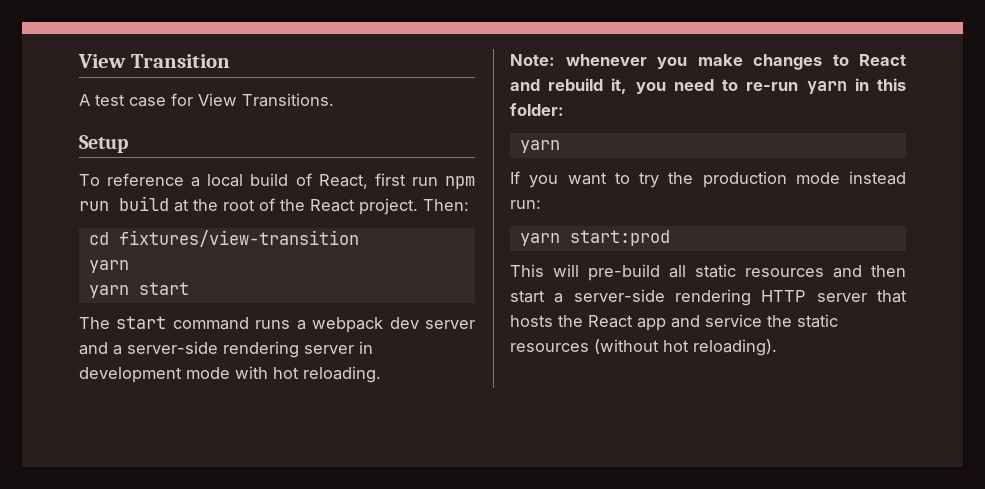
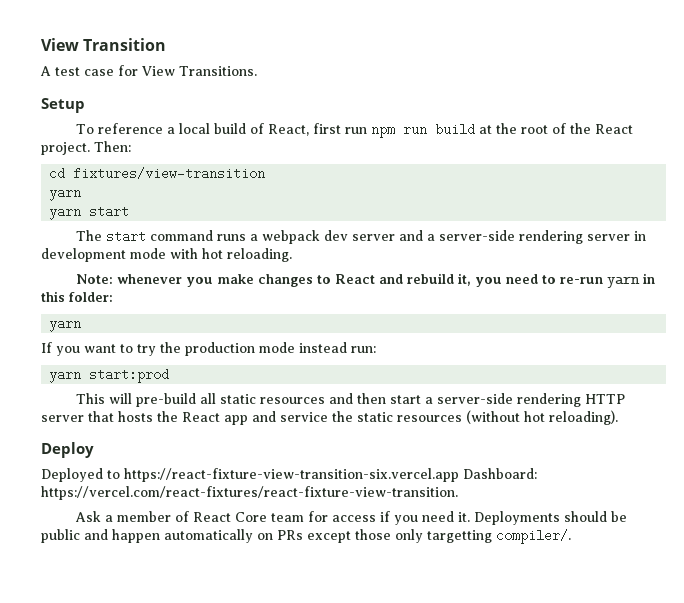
(777, 347) none -> [41,442,94,458] [41,468,537,482] [41,486,458,500] [75,511,628,525] [41,529,571,544] // Deploy // Deployed to https://react-fixture-view-transition-six.vercel.app Dashboard: https://vercel.com/react-fixtures/react-fixture-view-transition. // Ask a member of React Core team for access if you need it. Deployments should be public and happen automatically on PRs except those only targetting compiler/.

